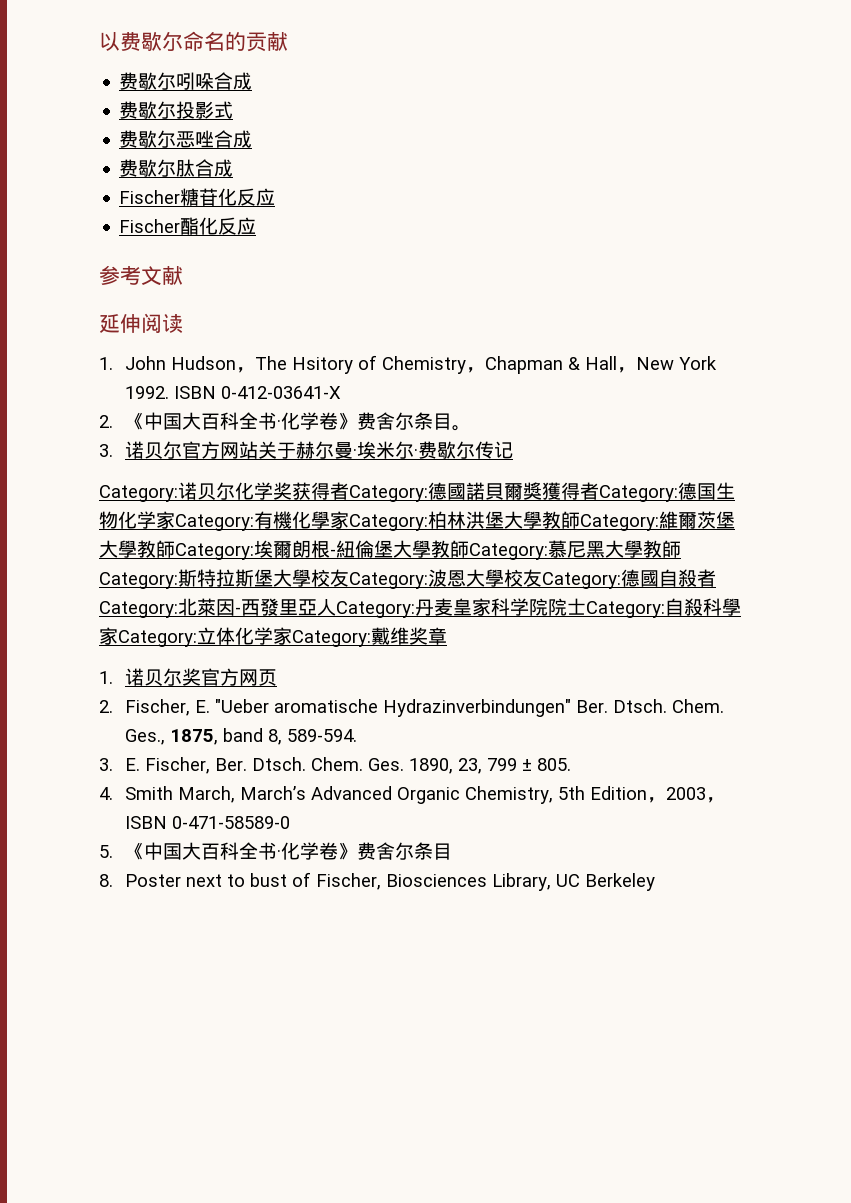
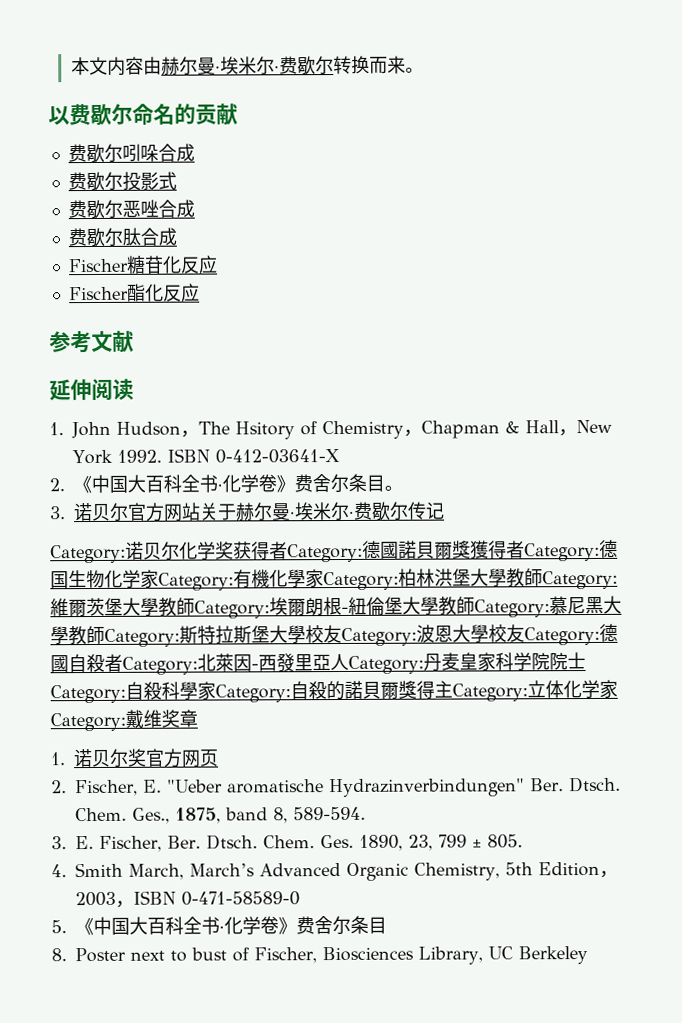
(99, 41) none -> [71,55,425,76] 本文内容由赫尔曼·埃米尔·费歇尔转换而来。 //
(197, 638) none -> [290,680,528,702] 自殺的諾貝爾獎得主Category:

